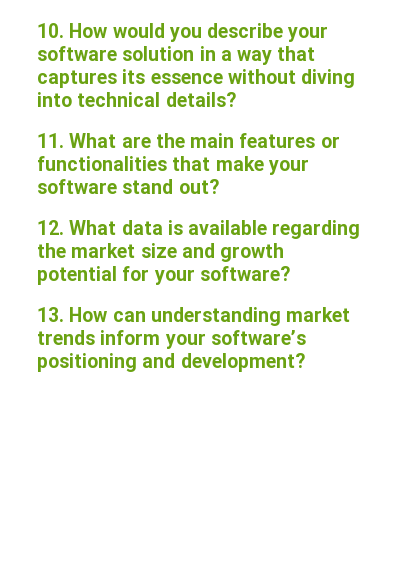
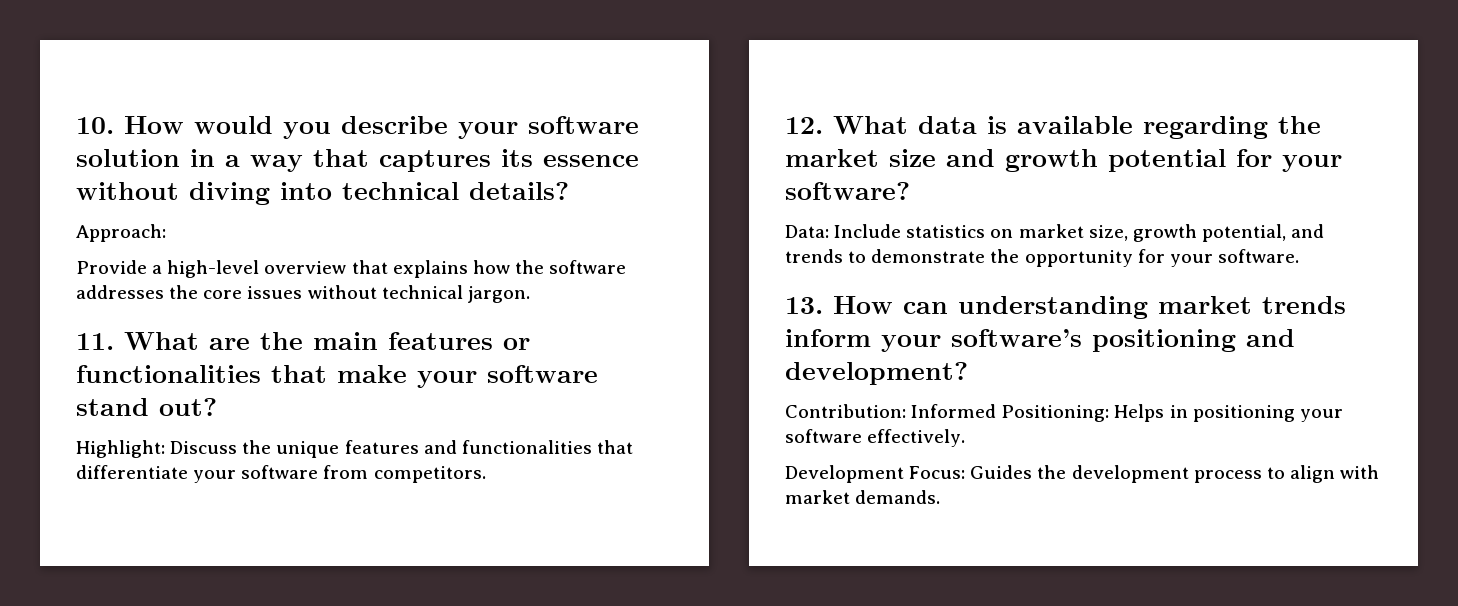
(236, 99) none -> [76,224,166,242] [76,260,627,278] [76,285,530,303] // Approach: // Provide a high-level overview that explains how the software addresses the core issues without technical jargon.
(219, 186) none -> [76,440,633,458] [76,465,486,483] // Highlight: Discuss the unique features and functionalities that differentiate your software from competitors.
(290, 273) none -> [785,224,1325,242] [785,249,1299,267] // Data: Include statistics on market size, growth potential, and trends to demonstrate the opportunity for your software.
(305, 362) none -> [785,404,1343,422] [785,429,966,447] [785,465,1380,483] [785,490,941,504] // Contribution: Informed Positioning: Helps in positioning your software effectively. // Development Focus: Guides the development process to align with market demands.

